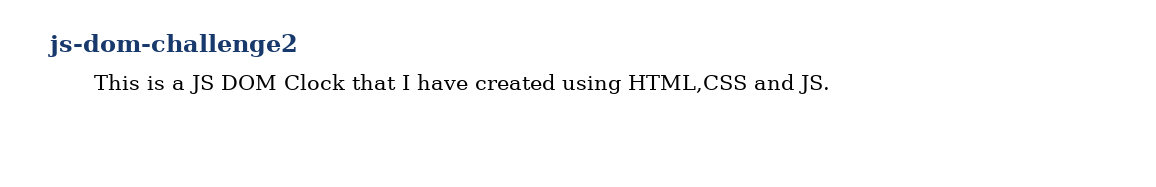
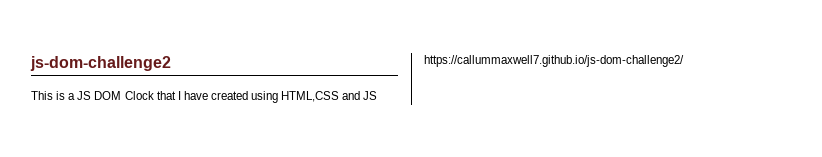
[799,75,831,94] JS. -> [363,91,378,100] [424,55,684,67] JS https://callummaxwell7.github.io/js-dom-challenge2/

